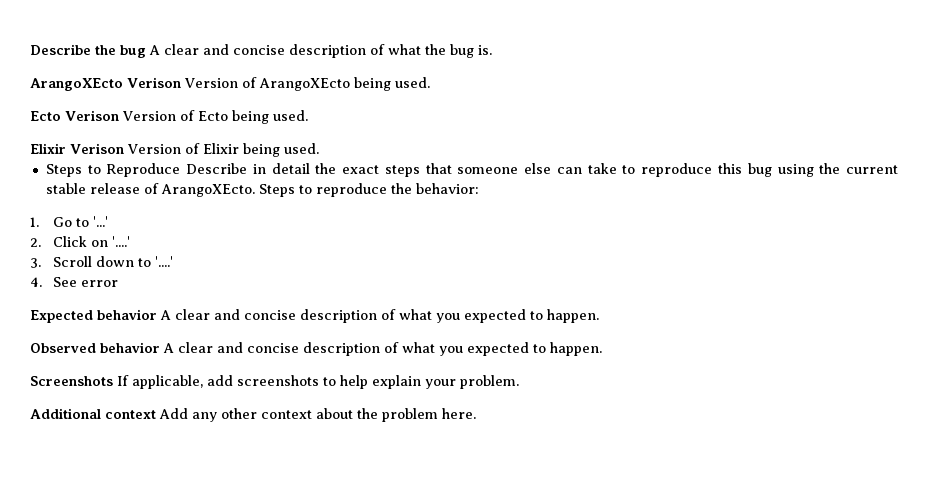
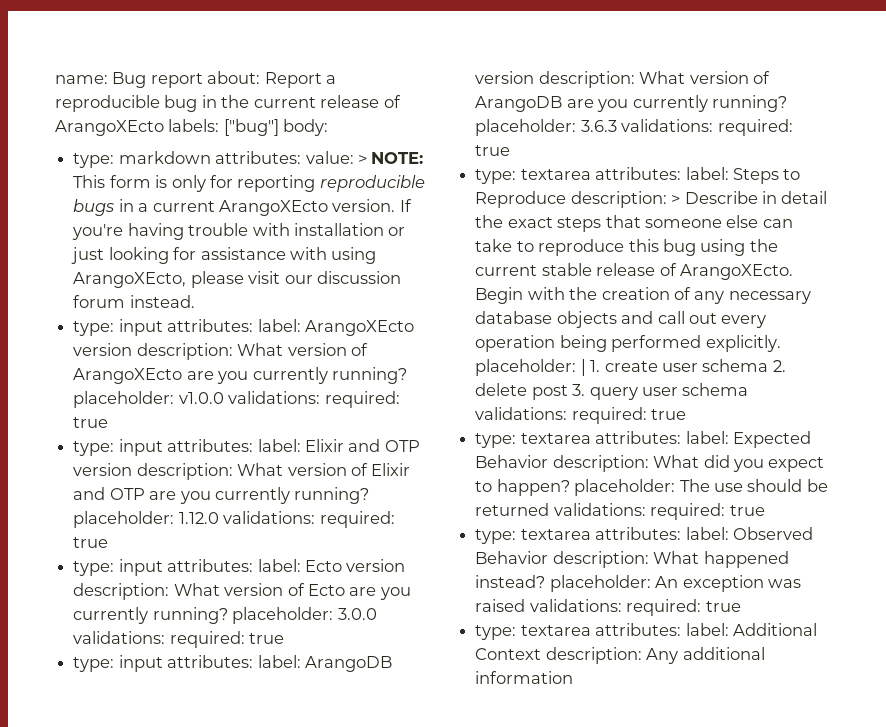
[30,44,492,58] [30,77,430,91] [30,110,308,124] [30,143,319,157] Describe the bug A clear and concise description of what the bug is. // ArangoXEcto Verison Version of ArangoXEcto being used. // Ecto Verison Version of Ecto being used. // Elixir Verison Version of Elixir being used. // -> [55,71,337,88] [55,95,401,112] [55,119,329,136] [73,151,424,168] [73,175,425,192] [73,199,412,216] [72,223,406,240] [71,247,377,264] [73,271,401,288] [73,295,195,308] [73,319,414,336] [73,343,368,360] [73,367,407,384] [73,391,400,408] [73,417,109,428] [73,439,420,456] [73,463,411,480] [73,487,370,504] [73,511,395,528] [73,537,109,548] [73,559,406,576] [73,583,411,600] [73,607,377,624] [73,631,285,648] [73,655,392,672] [475,71,770,88] [475,95,787,112] [475,119,793,136] [475,145,511,156] [475,167,729,184] name: Bug report about: Report a reproducible bug in the current release of ArangoXEcto labels: ["bug"] body: // type: markdown attributes: value: > NOTE: This form is only for reporting reproducible bugs in a current ArangoXEcto version. If you're having trouble with installation or just looking for assistance with using ArangoXEcto, please visit our discussion forum instead. // type: input attributes: label: ArangoXEcto version description: What version of ArangoXEcto are you currently running? placeholder: v1.0.0 validations: required: true // type: input attributes: label: Elixir and OTP version description: What version of Elixir and OTP are you currently running? placeholder: 1.12.0 validations: required: true // type: input attributes: label: Ecto version description: What version of Ecto are you currently running? placeholder: 3.0.0 validations: required: true // type: input attributes: label: ArangoDB version description: What version of ArangoDB are you currently running? placeholder: 3.6.3 validations: required: true // type: textarea attributes: label:
(181, 170) none -> [570,191,681,208] description: >
[258,183,479,197] [30,216,109,227] [30,236,131,247] [30,256,174,268] [30,277,119,287] [30,309,599,323] [30,342,602,356] [30,375,519,389] [30,408,476,422] Steps to reproduce the behavior: // 1. Go to '...' // 2. Click on '....' // 3. Scroll down to '....' // 4. See error // Expected behavior A clear and concise description of what you expected to happen. // Observed behavior A clear and concise description of what you expected to happen. // Screenshots If applicable, add screenshots to help explain your problem. // Additional context Add any other context about the problem here. -> [475,287,811,304] [475,311,767,328] [475,335,781,352] [475,359,786,376] [475,383,749,400] [475,407,687,424] [475,431,811,448] [475,455,825,472] [475,479,828,496] [475,503,765,520] [475,527,813,544] [475,551,789,568] [475,575,801,592] [475,599,741,616] [475,623,817,640] [475,647,765,664] [475,671,574,684] Begin with the creation of any necessary database objects and call out every operation being performed explicitly. placeholder: | 1. create user schema 2. delete post 3. query user schema validations: required: true // type: textarea attributes: label: Expected Behavior description: What did you expect to happen? placeholder: The use should be returned validations: required: true // type: textarea attributes: label: Observed Behavior description: What happened instead? placeholder: An exception was raised validations: required: true // type: textarea attributes: label: Additional Context description: Any additional information

